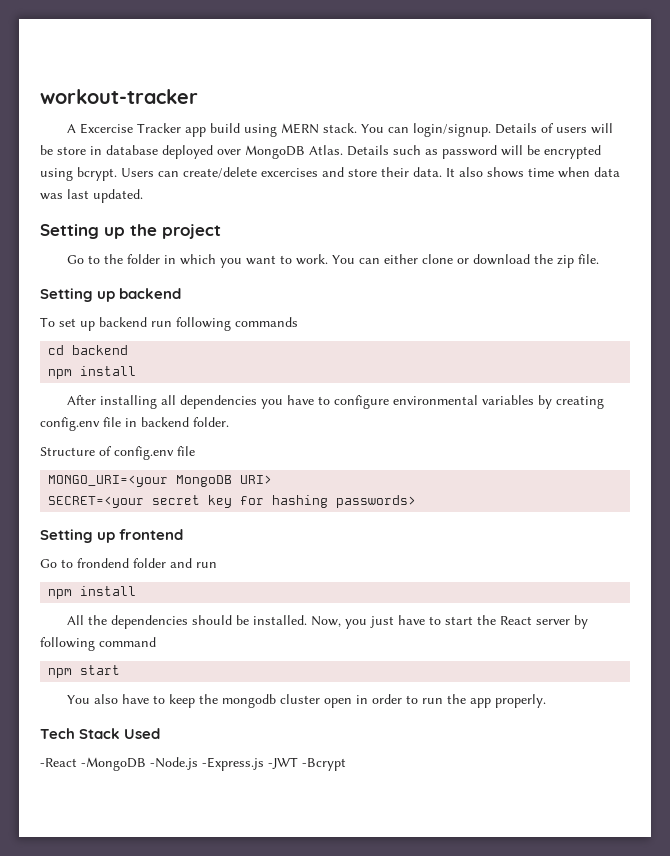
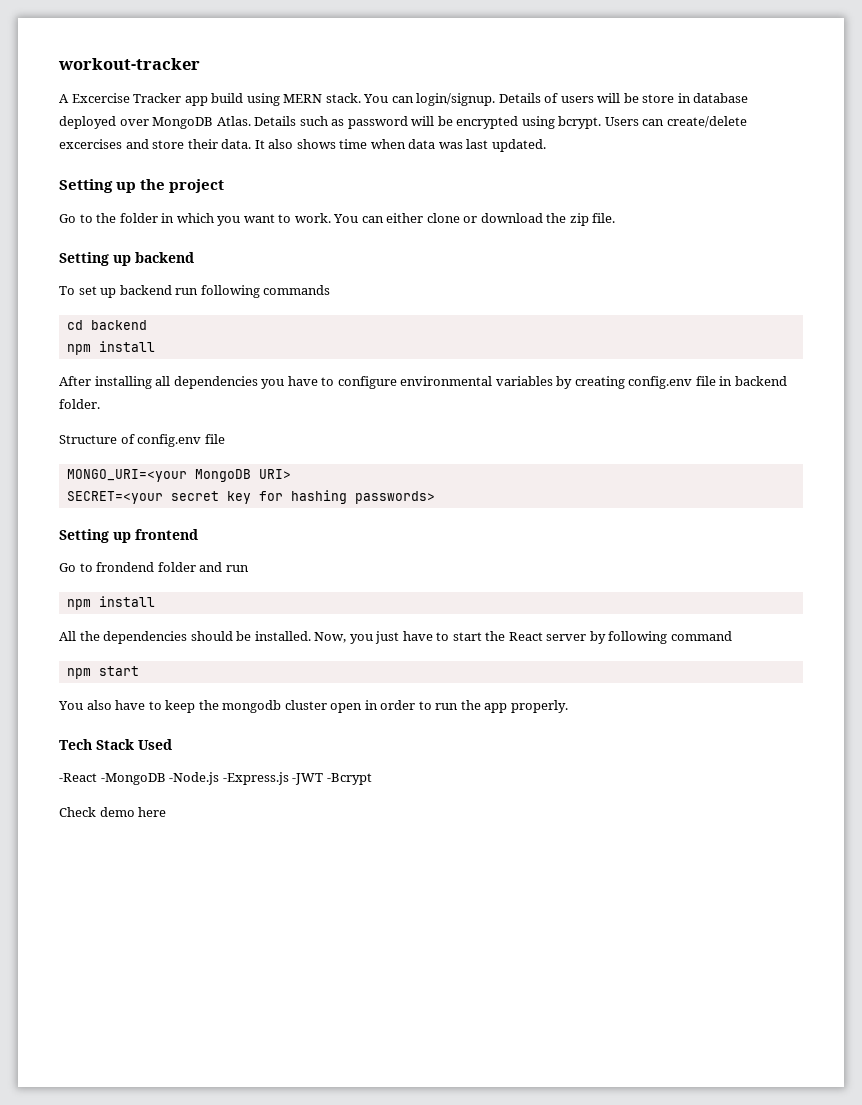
(346, 764) none -> [59,807,167,817] // Check demo here

